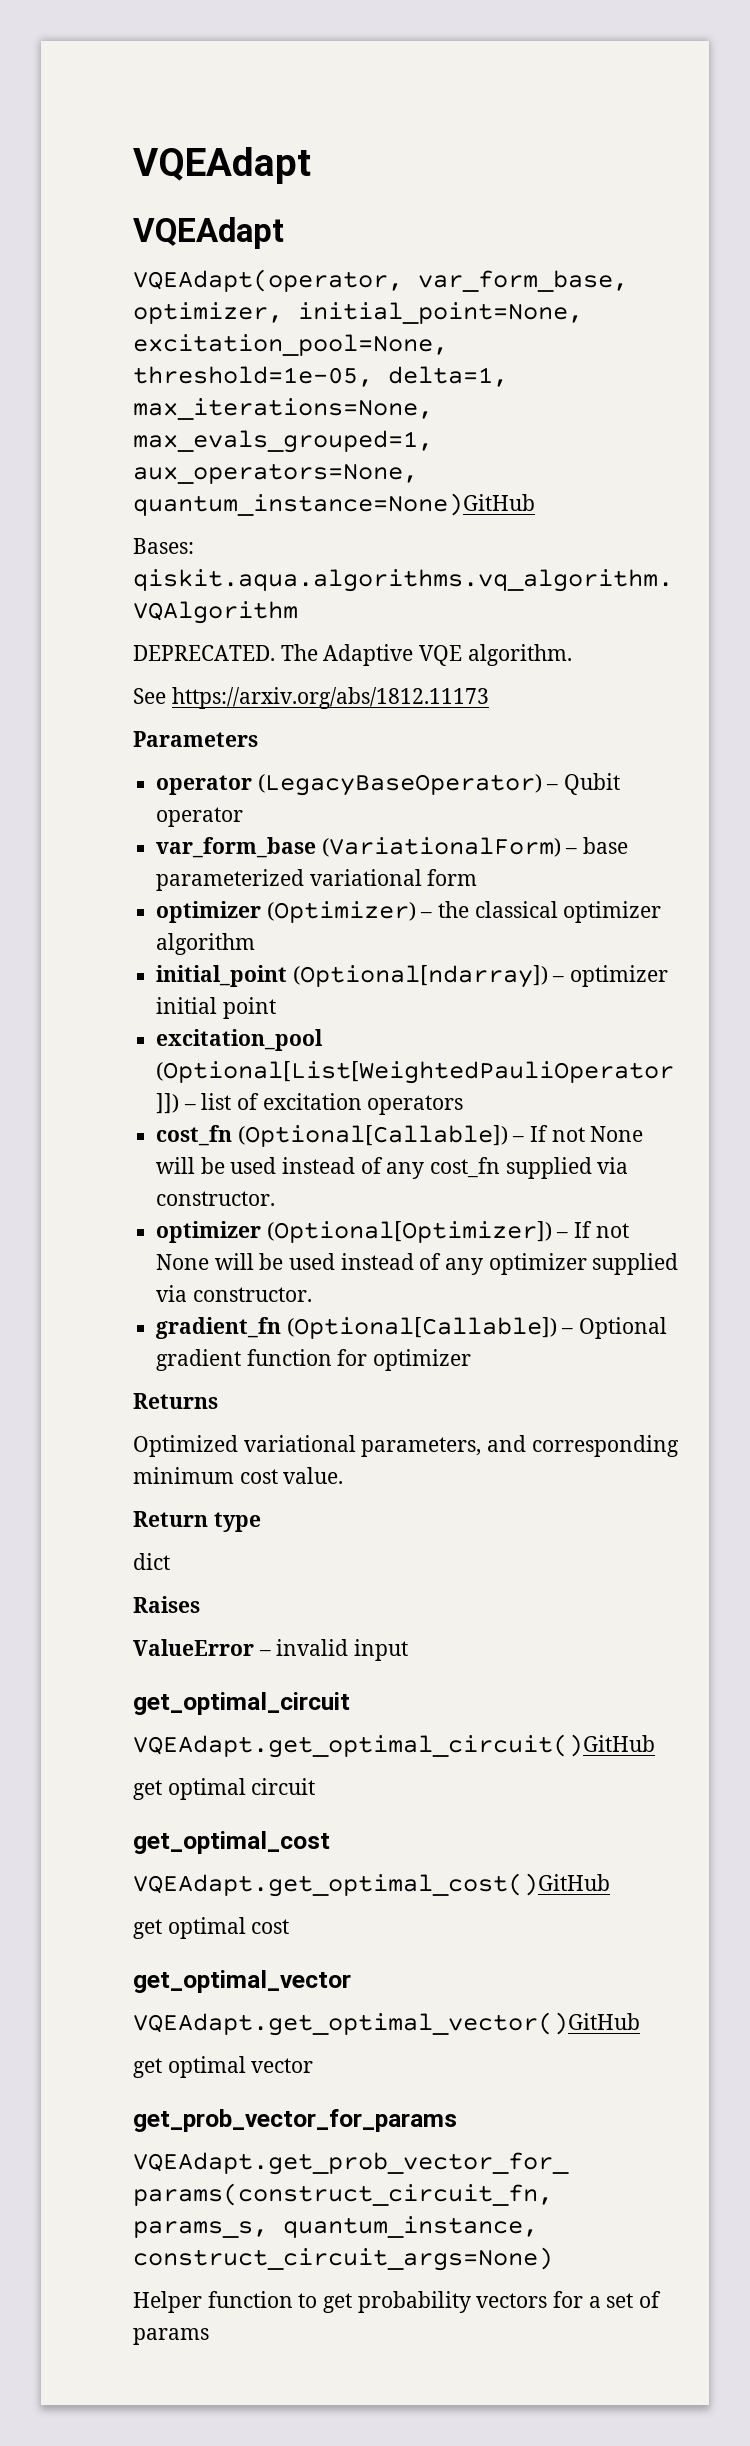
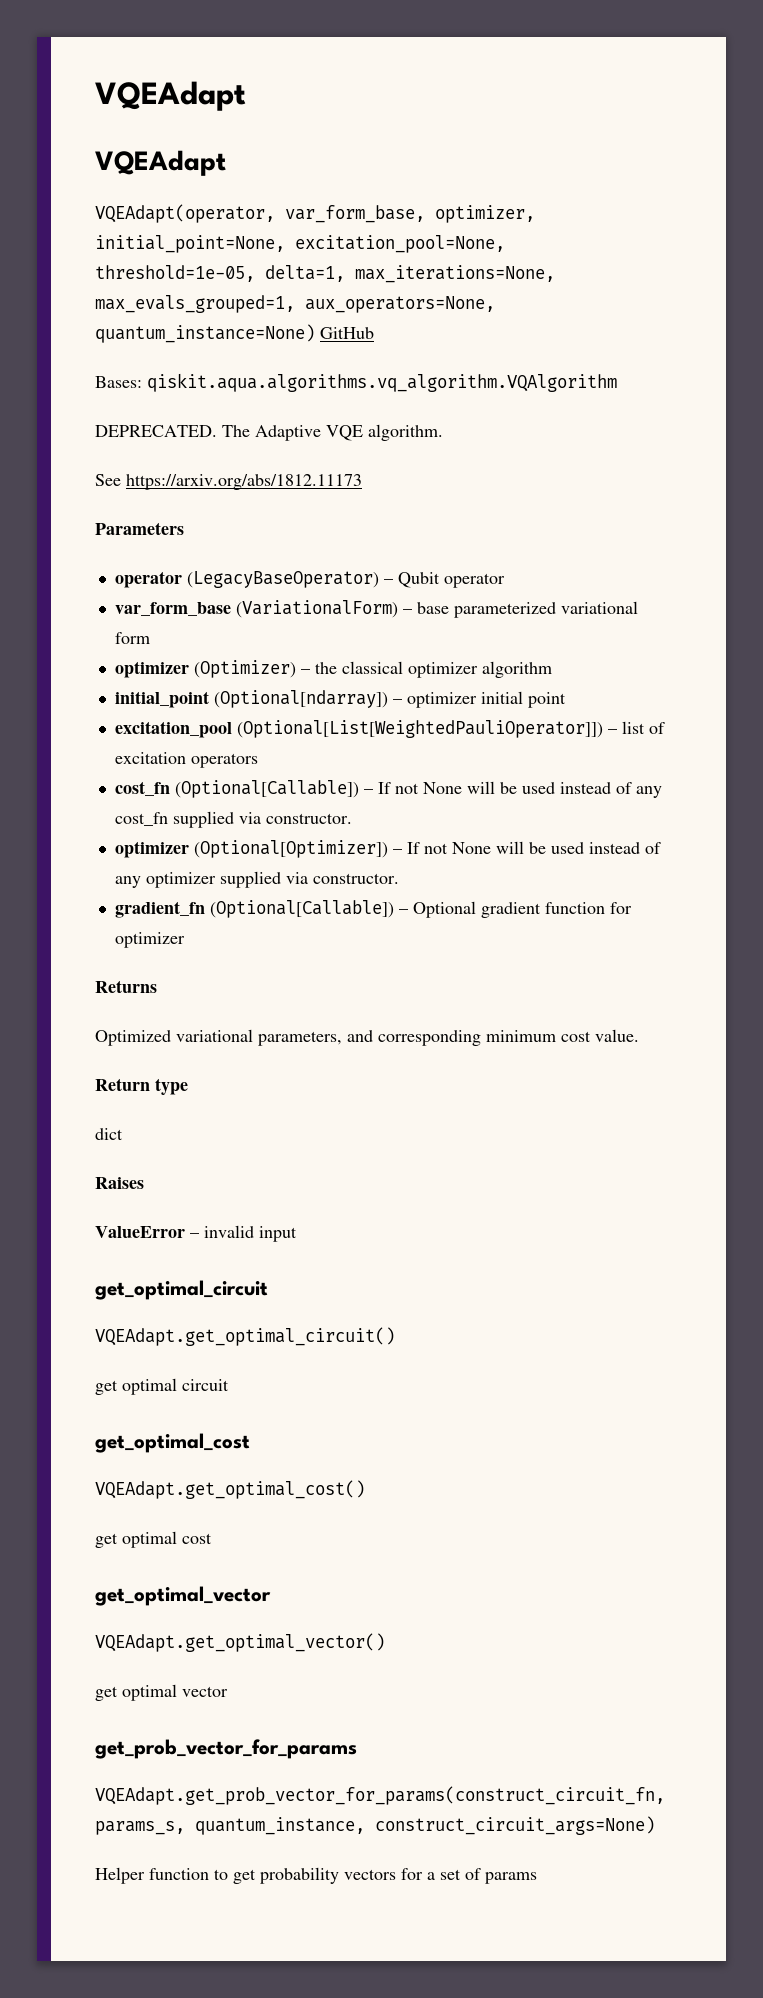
[133,493,535,516] quantum_instance=None)GitHub -> [95,324,374,343] quantum_instance=None) GitHub
[133,1734,655,1758] VQEAdapt.get_optimal_circuit()GitHub -> [95,1327,395,1346] VQEAdapt.get_optimal_circuit()
[133,1873,610,1897] VQEAdapt.get_optimal_cost()GitHub -> [95,1480,365,1499] VQEAdapt.get_optimal_cost()
[133,2012,640,2036] VQEAdapt.get_optimal_vector()GitHub -> [95,1633,385,1652] VQEAdapt.get_optimal_vector()

